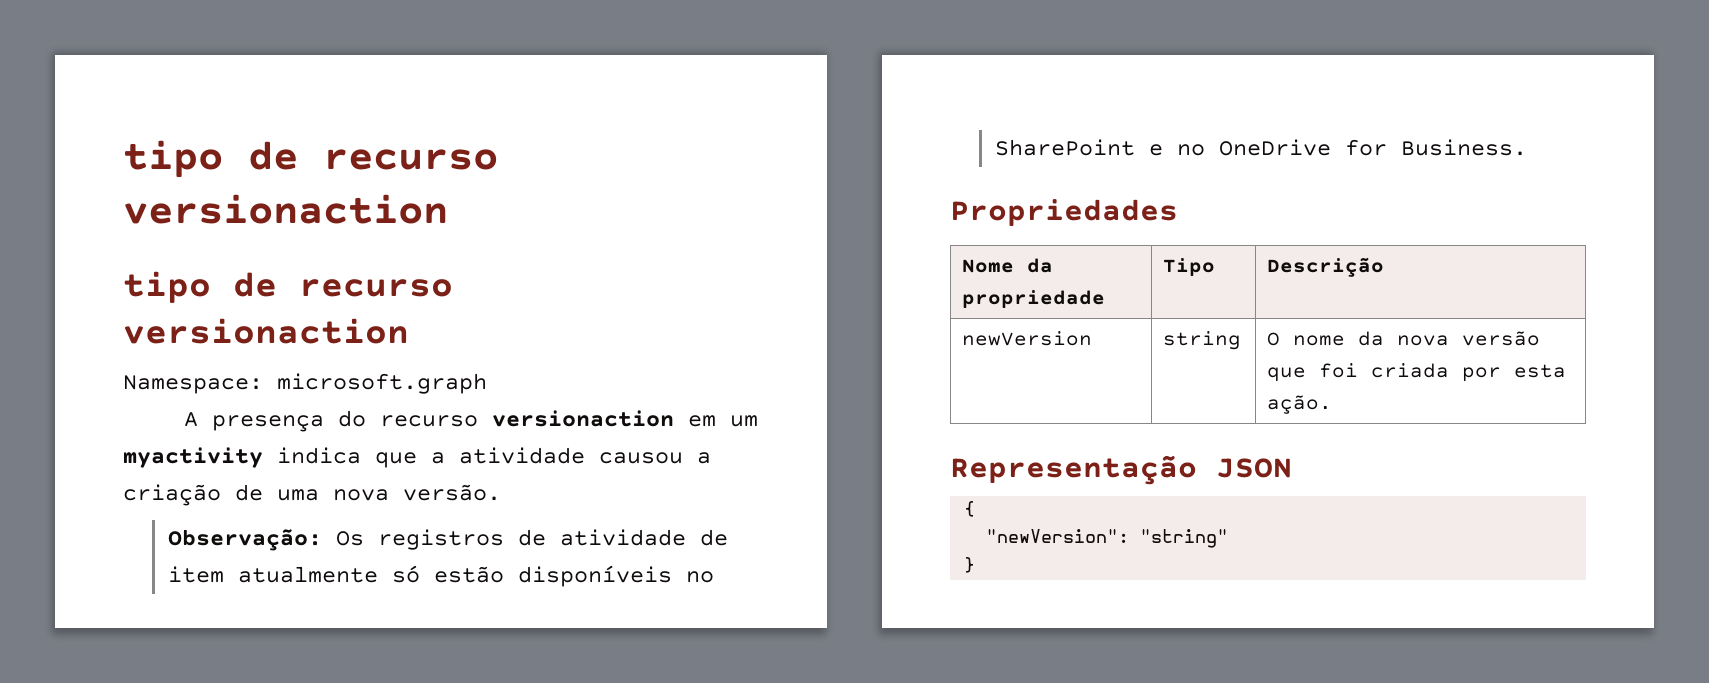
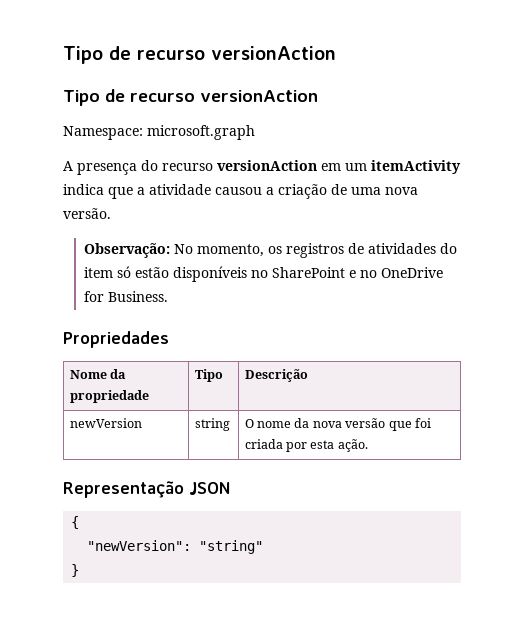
[123,140,498,178] [123,194,448,224] [123,271,453,303] [123,318,409,344] tipo de recurso versionaction // tipo de recurso versionaction -> [63,46,336,64] [63,89,318,106] Tipo de recurso versionAction // Tipo de recurso versionAction
[492,410,675,427] versionaction -> [217,160,317,171] versionAction
[123,447,263,468] myactivity -> [371,160,461,174] itemActivity
[336,529,729,550] [168,566,379,583] Os registros de atividade de item atualmente -> [173,243,457,258] [83,267,113,278] No momento, os registros de atividades do item

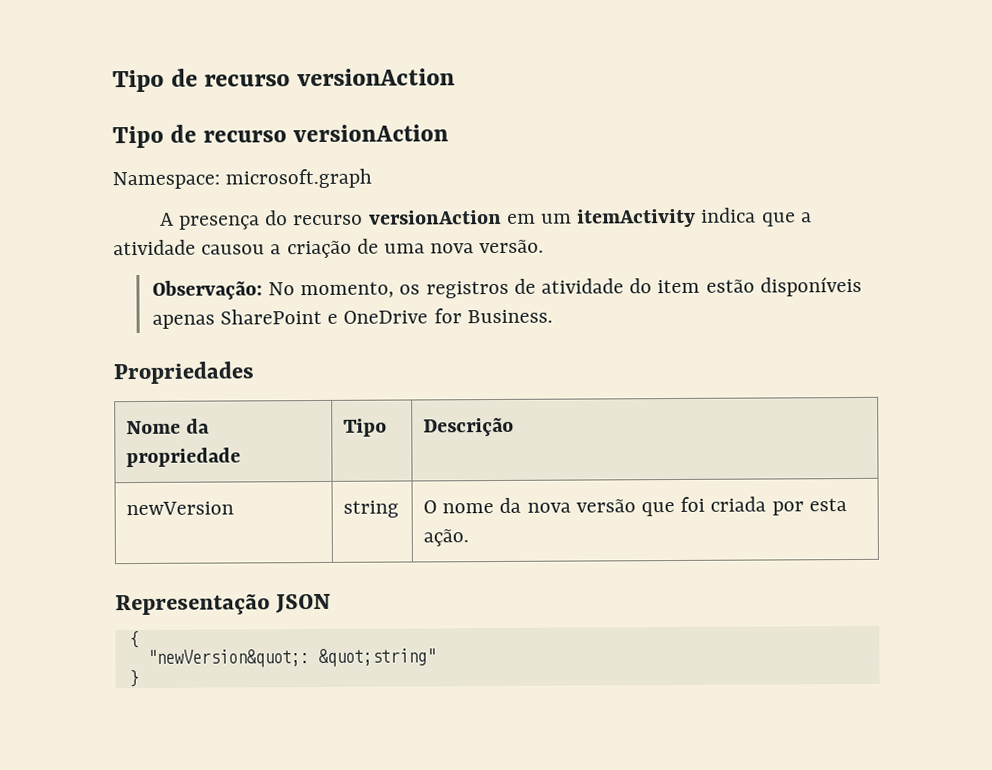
[367,243,436,254] atividades -> [541,278,625,294] atividade
[116,266,131,278] só -> (701, 286) none
[250,270,268,278] no -> [151,314,215,329] apenas
[359,270,377,278] no -> (339, 318) none
[87,540,264,554] "newVersion": "string" -> [146,648,436,668] "newVersion&quot;: &quot;string"

